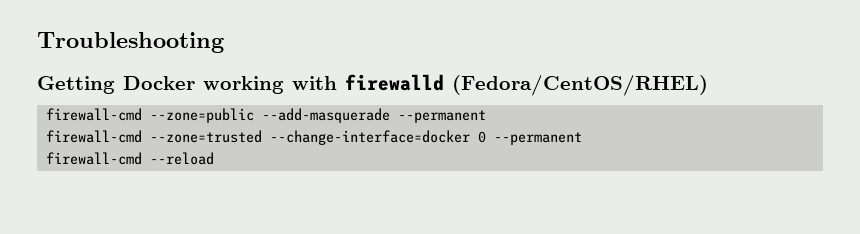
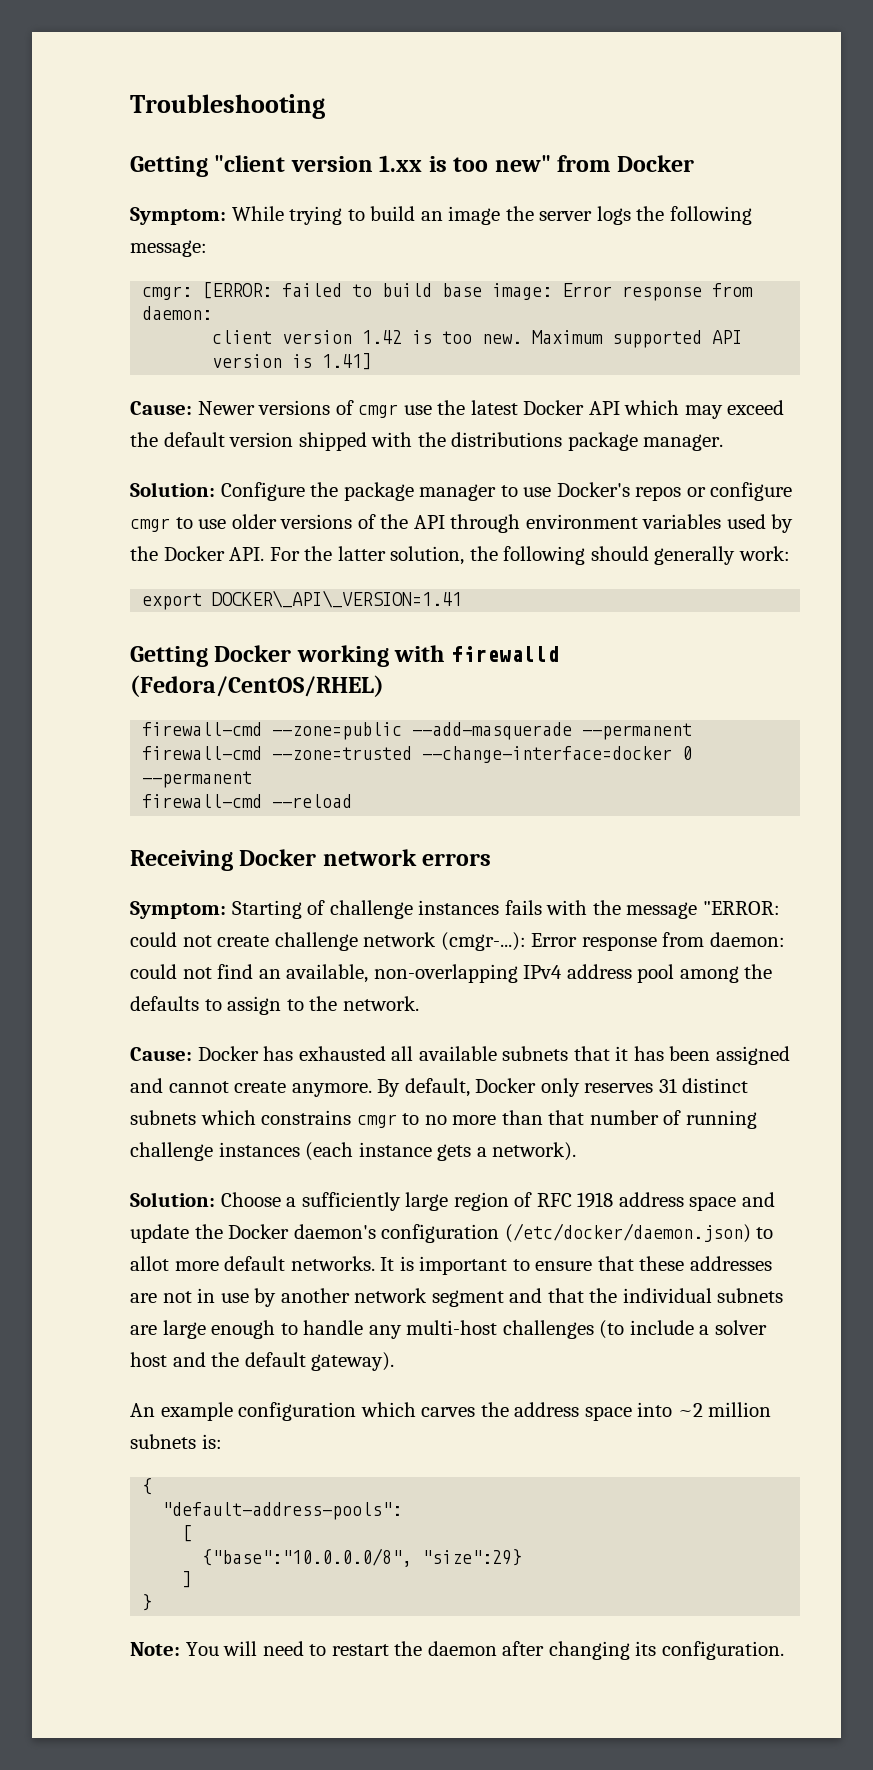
(224, 42) none -> [130,155,694,177] [130,206,752,225] [130,240,207,257] [142,282,754,301] [142,306,213,320] [212,330,743,348] [212,353,373,370] [130,400,785,419] [130,432,724,451] [130,482,793,501] [130,514,794,533] [130,546,790,565] [142,590,463,610] // Getting "client version 1.xx is too new" from Docker // Symptom: While trying to build an image the server logs the following message: // cmgr: [ERROR: failed to build base image: Error response from daemon: // client version 1.42 is too new. Maximum supported API version is 1.41] // Cause: Newer versions of cmgr use the latest Docker API which may exceed the default version shipped with the distributions package manager. // Solution: Configure the package manager to use Docker's repos or configure cmgr to use older versions of the API through environment variables used by the Docker API. For the latter solution, the following should generally work: // export DOCKER\_API\_VERSION=1.41
(214, 158) none -> [130,849,492,871] [130,900,780,919] [130,932,785,951] [130,964,773,983] [130,996,419,1015] [130,1046,790,1065] [130,1078,749,1097] [130,1110,757,1129] [130,1142,577,1161] [130,1192,775,1211] [130,1223,774,1243] [130,1256,772,1275] [130,1288,784,1307] [130,1320,767,1339] [130,1352,395,1371] [130,1402,772,1421] [130,1434,222,1449] [142,1478,153,1495] [162,1502,403,1520] [182,1525,193,1542] [202,1548,523,1567] [182,1571,193,1588] [142,1594,153,1611] [130,1641,784,1660] // Receiving Docker network errors // Symptom: Starting of challenge instances fails with the message "ERROR: could not create challenge network (cmgr-...): Error response from daemon: could not find an available, non-overlapping IPv4 address pool among the defaults to assign to the network. // Cause: Docker has exhausted all available subnets that it has been assigned and cannot create anymore. By default, Docker only reserves 31 distinct subnets which constrains cmgr to no more than that number of running challenge instances (each instance gets a network). // Solution: Choose a sufficiently large region of RFC 1918 address space and update the Docker daemon's configuration (/etc/docker/daemon.json) to allot more default networks. It is important to ensure that these addresses are not in use by another network segment and that the individual subnets are large enough to handle any multi-host challenges (to include a solver host and the default gateway). // An example configuration which carves the address space into ~2 million subnets is: // { // "default-address-pools": // [ // {"base":"10.0.0.0/8", "size":29} // ] // } // Note: You will need to restart the daemon after changing its configuration.

